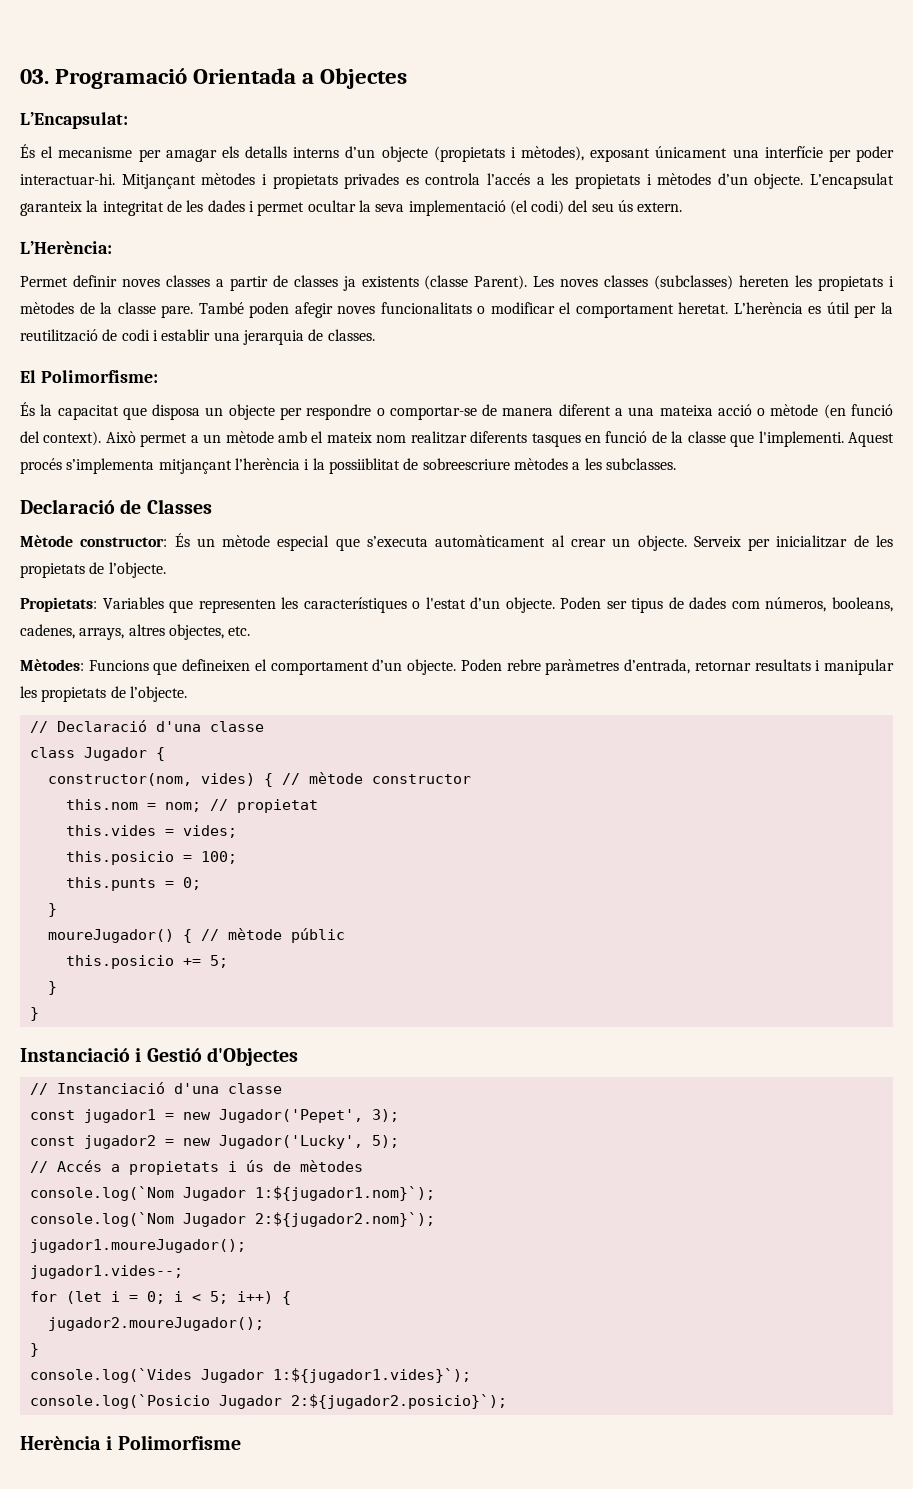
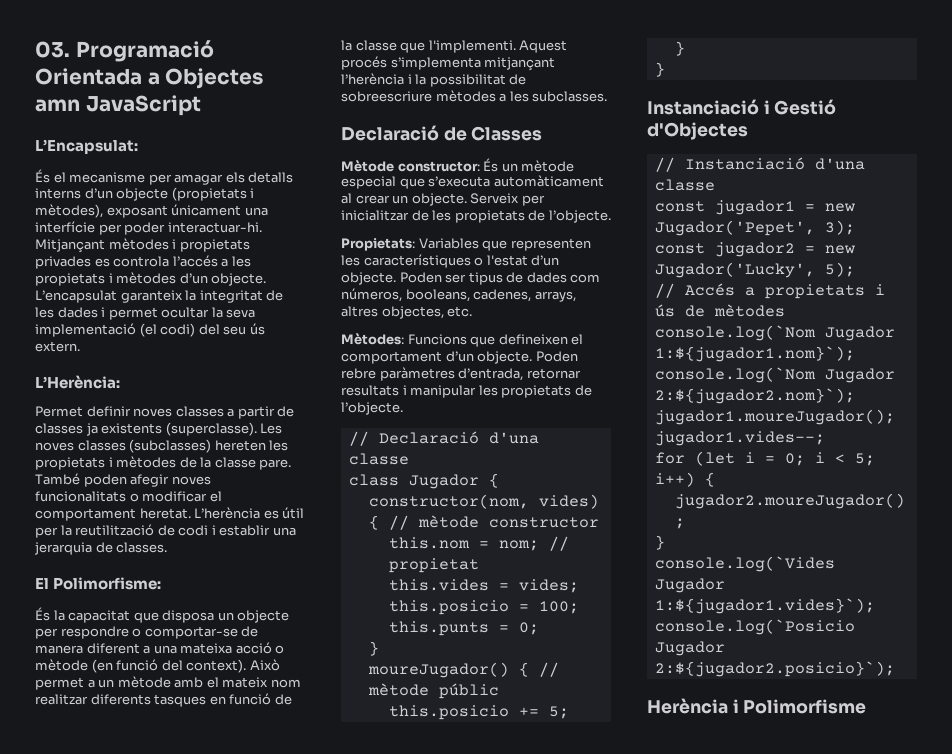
(408, 78) none -> [35,95,201,116] amn JavaScript
[424,275,528,290] (classe Parent). -> [165,422,257,436] (superclasse).
[328,458,400,474] possiiblitat -> [429,74,506,87] possibilitat

